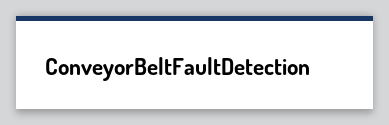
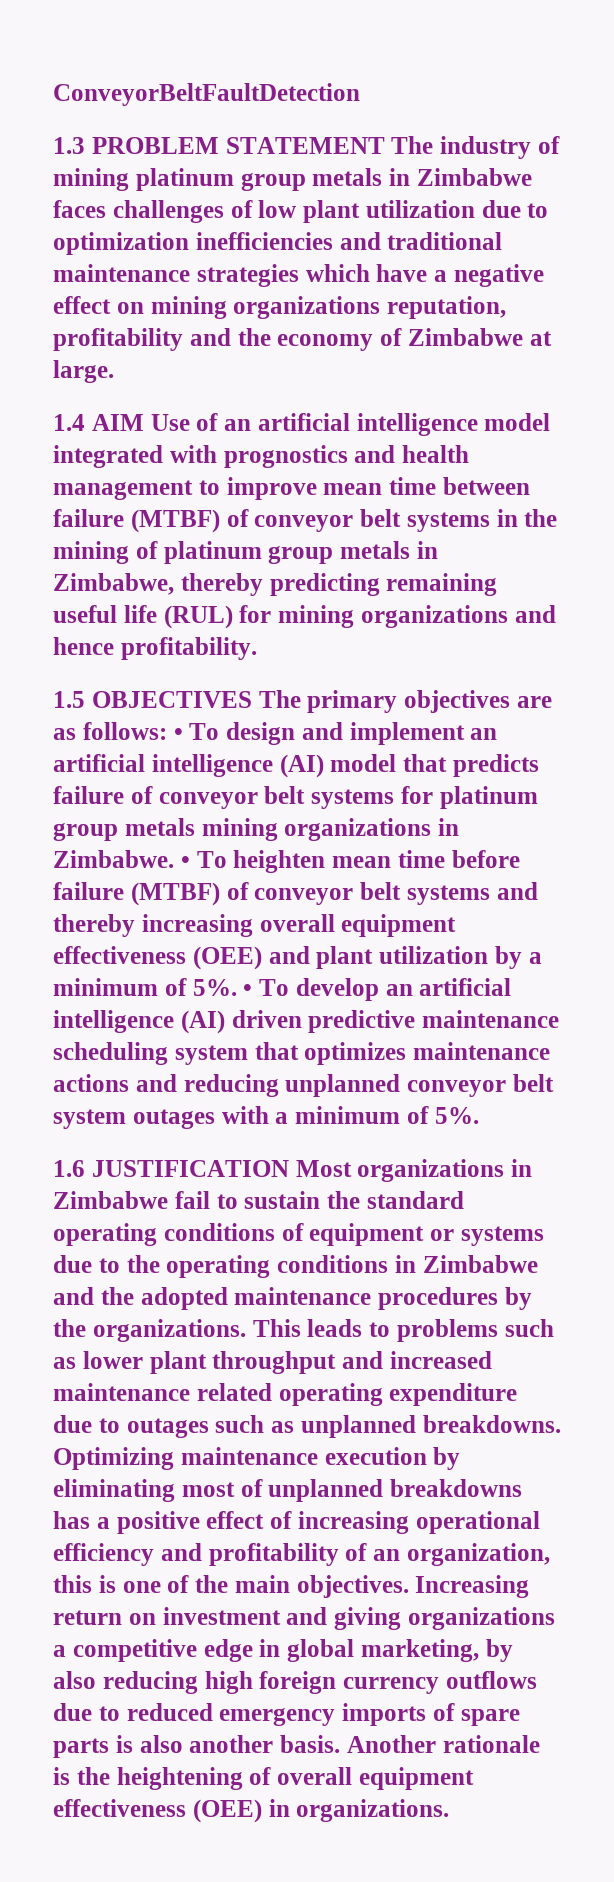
(310, 69) none -> [53,136,560,159] [53,168,532,191] [53,200,549,223] [53,232,503,255] [53,264,544,287] [53,296,506,319] [53,328,552,351] [53,360,114,383] [53,413,551,436] [53,445,469,468] [53,477,530,500] [53,509,558,533] [53,541,438,564] [53,573,498,596] [53,605,556,629] [53,637,257,660] [53,690,552,713] [53,722,498,745] [53,754,539,778] [53,786,538,809] [53,818,459,841] [53,850,520,873] [53,882,538,906] [53,914,457,937] [53,946,542,970] [53,978,512,1001] [53,1010,559,1034] [53,1042,550,1065] [53,1074,554,1097] [53,1106,479,1129] [53,1159,532,1182] [53,1191,464,1209] [53,1223,544,1246] [53,1255,538,1278] [53,1287,532,1310] [53,1319,554,1342] [53,1351,492,1374] [53,1383,518,1406] [53,1415,561,1438] [53,1447,461,1470] [53,1479,522,1502] [53,1511,540,1534] [53,1543,550,1566] [53,1575,530,1598] [53,1607,555,1630] [53,1639,513,1662] [53,1671,537,1694] [53,1703,520,1726] [53,1735,540,1758] [53,1767,474,1790] [53,1799,450,1823] // 1.3 PROBLEM STATEMENT The industry of mining platinum group metals in Zimbabwe faces challenges of low plant utilization due to optimization inefficiencies and traditional maintenance strategies which have a negative effect on mining organizations reputation, profitability and the economy of Zimbabwe at large. // 1.4 AIM Use of an artificial intelligence model integrated with prognostics and health management to improve mean time between failure (MTBF) of conveyor belt systems in the mining of platinum group metals in Zimbabwe, thereby predicting remaining useful life (RUL) for mining organizations and hence profitability. // 1.5 OBJECTIVES The primary objectives are as follows: • To design and implement an artificial intelligence (AI) model that predicts failure of conveyor belt systems for platinum group metals mining organizations in Zimbabwe. • To heighten mean time before failure (MTBF) of conveyor belt systems and thereby increasing overall equipment effectiveness (OEE) and plant utilization by a minimum of 5%. • To develop an artificial intelligence (AI) driven predictive maintenance scheduling system that optimizes maintenance actions and reducing unplanned conveyor belt system outages with a minimum of 5%. // 1.6 JUSTIFICATION Most organizations in Zimbabwe fail to sustain the standard operating conditions of equipment or systems due to the operating conditions in Zimbabwe and the adopted maintenance procedures by the organizations. This leads to problems such as lower plant throughput and increased maintenance related operating expenditure due to outages such as unplanned breakdowns. Optimizing maintenance execution by eliminating most of unplanned breakdowns has a positive effect of increasing operational efficiency and profitability of an organization, this is one of the main objectives. Increasing return on investment and giving organizations a competitive edge in global marketing, by also reducing high foreign currency outflows due to reduced emergency imports of spare parts is also another basis. Another rationale is the heightening of overall equipment effectiveness (OEE) in organizations.

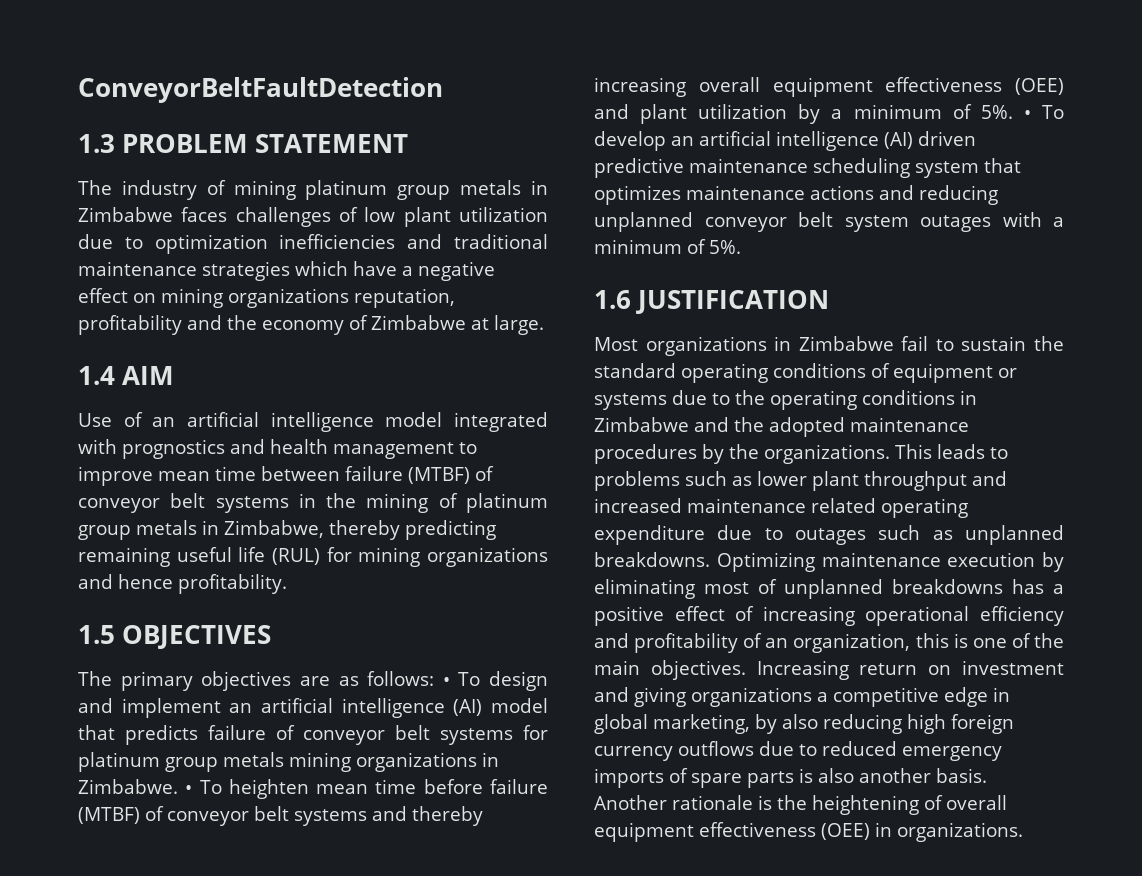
(385, 145) none -> (409, 143) //
(144, 422) none -> (175, 375) //
(252, 699) none -> (272, 637) //
(289, 1168) none -> (830, 302) //

